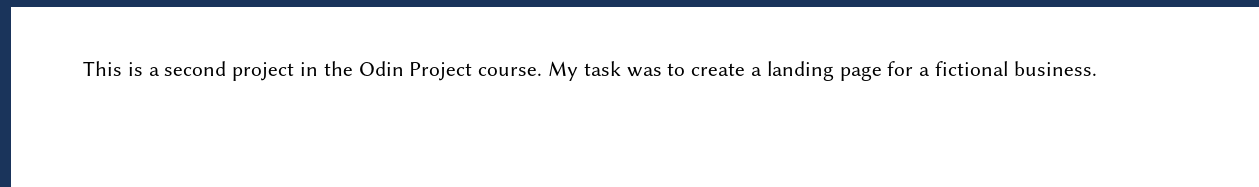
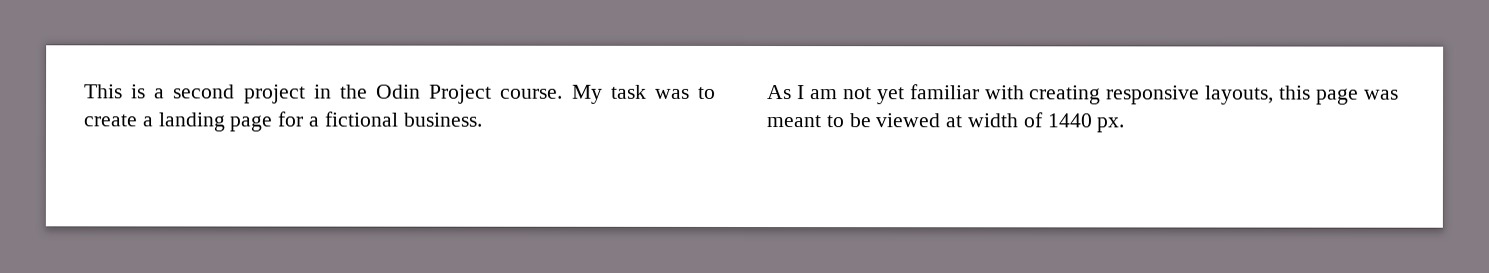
(1097, 68) none -> [767,84,1399,105] [767,112,1126,133] // As I am not yet familiar with creating responsive layouts, this page was meant to be viewed at width of 1440 px.

